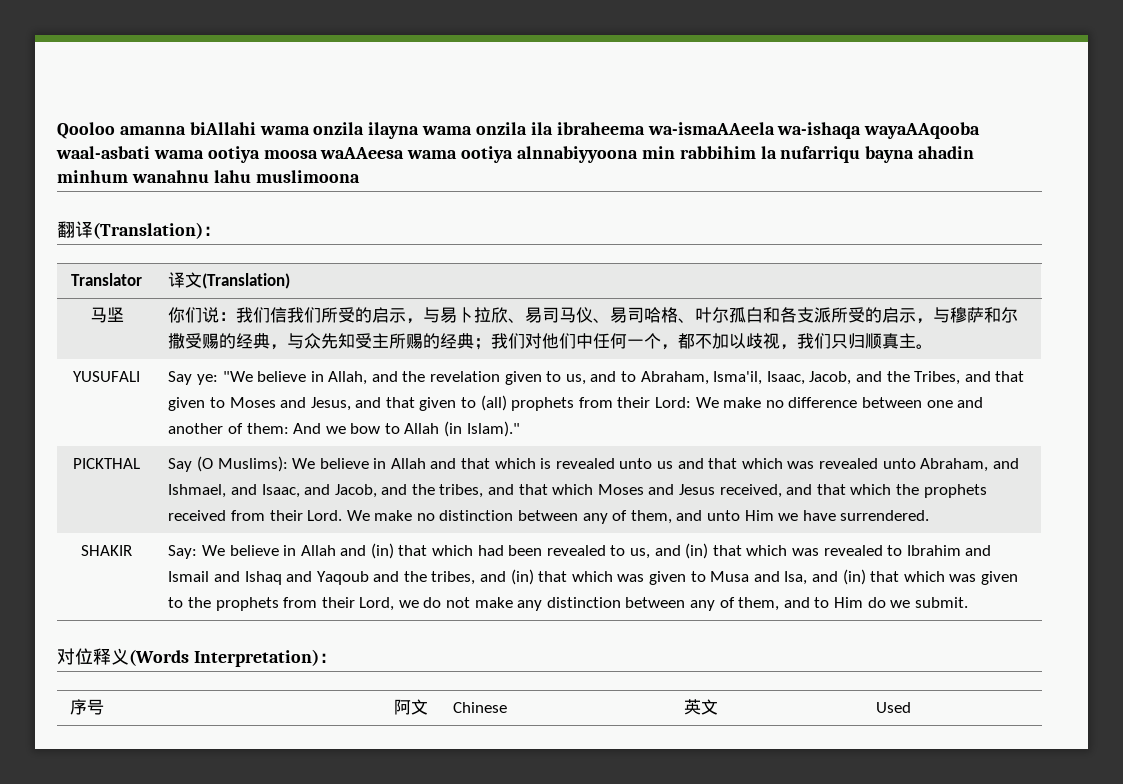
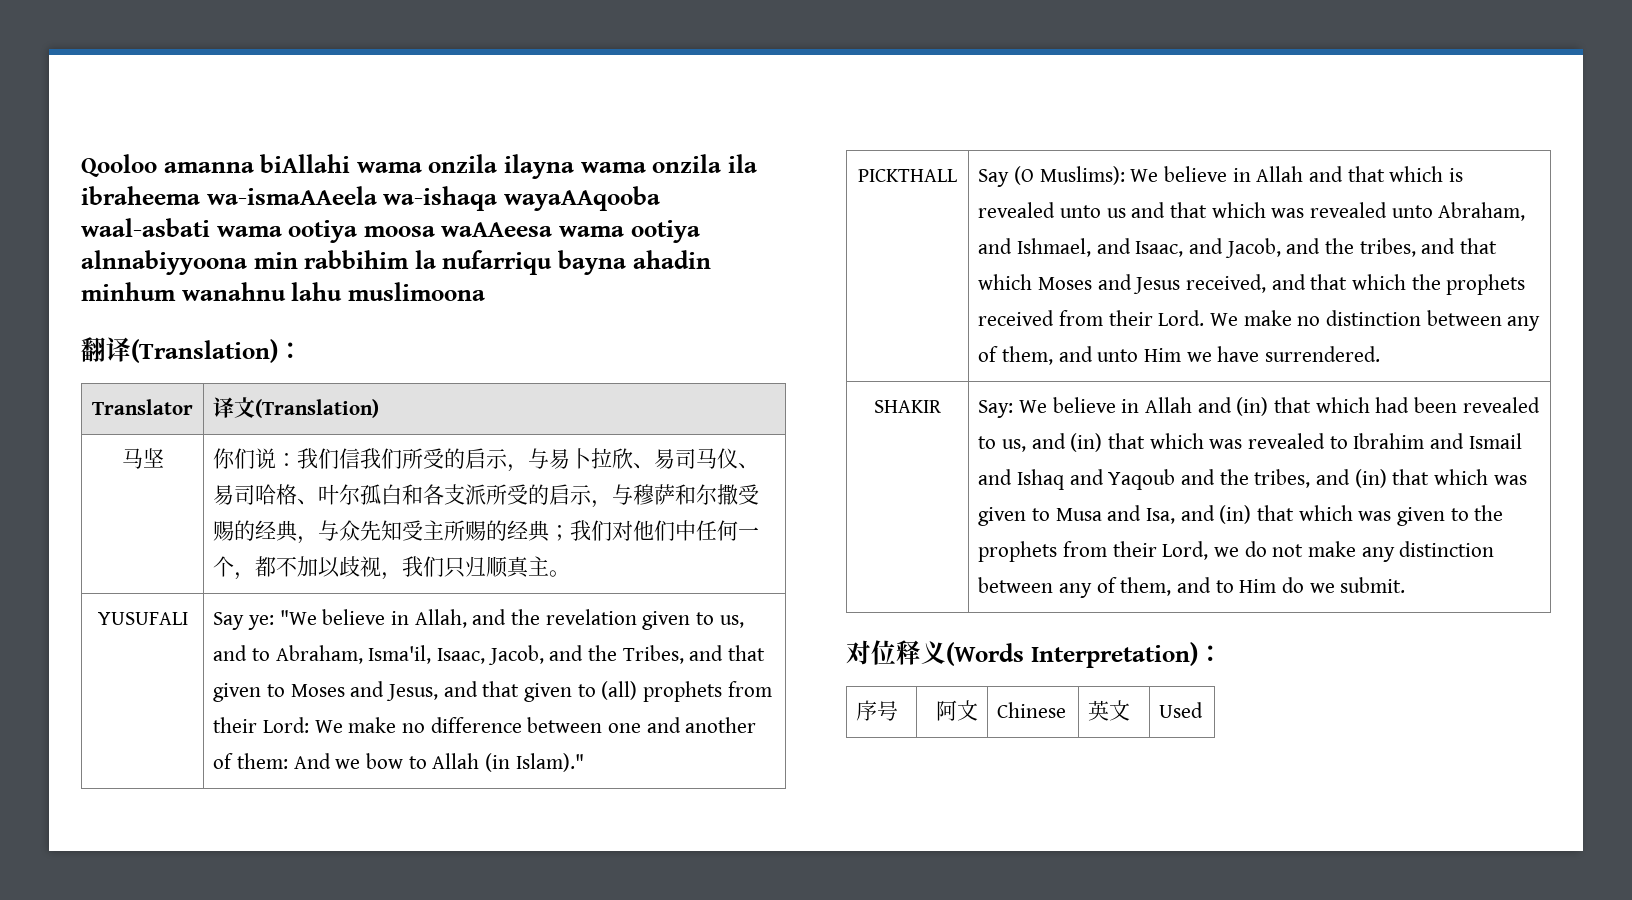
[73,458,140,469] PICKTHAL -> [858,169,957,182] PICKTHALL

